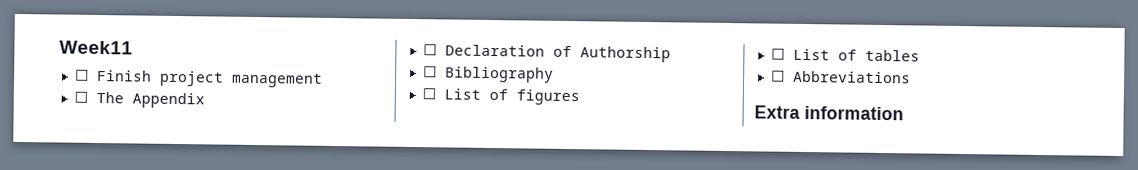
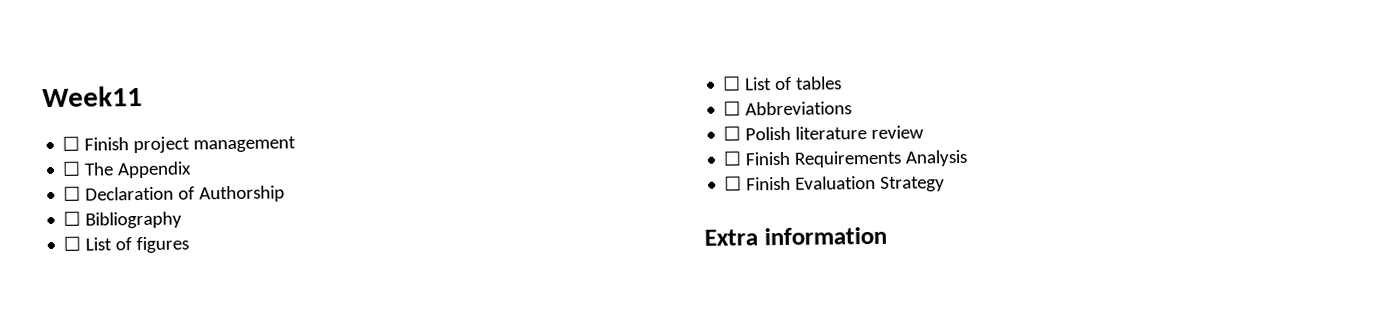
(911, 77) none -> [723,125,925,141] [723,149,968,168] [724,175,946,192] // ☐ Polish literature review // ☐ Finish Requirements Analysis // ☐ Finish Evaluation Strategy

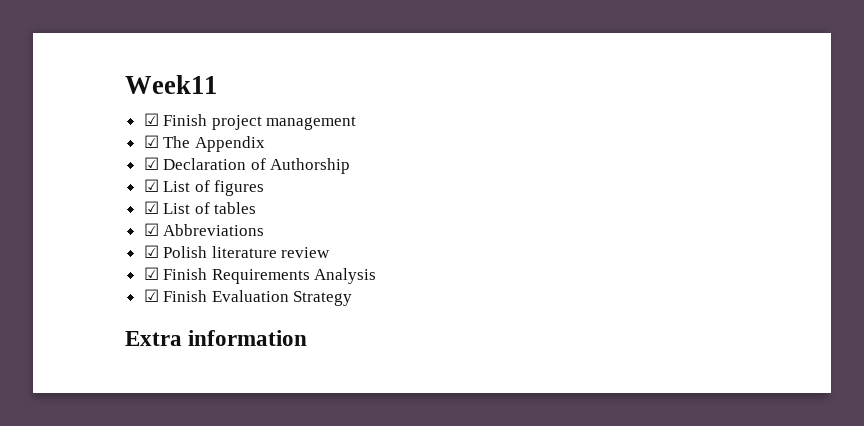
[62,136,81,151] ☐ -> [143,113,159,126] ☑
[62,161,82,176] ☐ -> [143,135,159,148] ☑
[63,186,82,201] ☐ -> [143,157,159,170] ☑
[63,211,183,229] [63,236,82,251] ☐ Bibliography // ☐ -> [143,179,159,192] ☑
[722,76,742,91] ☐ -> [143,201,159,214] ☑
[723,101,742,116] ☐ -> [143,223,159,236] ☑
[723,126,742,141] ☐ -> [143,245,159,258] ☑
[723,151,742,166] ☐ -> [143,267,159,280] ☑
[724,176,743,191] ☐ -> [143,289,159,302] ☑

